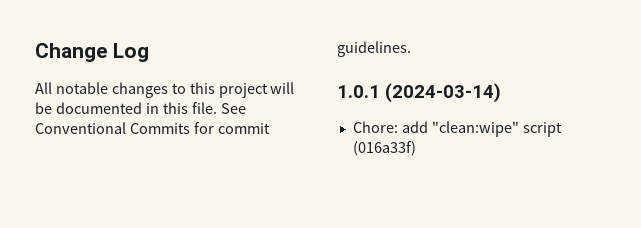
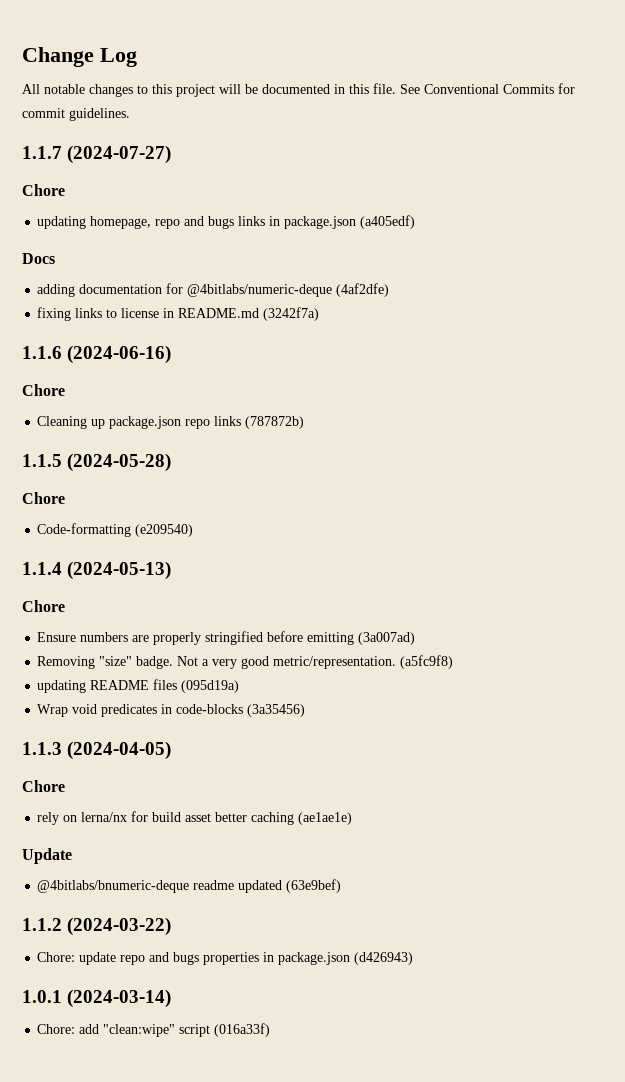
(411, 49) none -> [22,145,172,164] [22,184,65,196] [37,215,416,229] [22,253,55,264] [37,283,390,297] [37,307,320,321] [22,345,172,364] [22,384,65,396] [37,416,305,429] [22,453,172,472] [22,492,65,504] [37,523,194,537] [22,561,172,580] [22,600,65,612] [37,631,416,645] [37,655,454,669] [37,679,240,693] [37,704,306,717] [22,741,172,760] [22,780,65,792] [37,811,353,825] [22,848,72,864] [37,879,342,893] [22,917,172,936] [37,952,414,965] // 1.1.7 (2024-07-27) // Chore // updating homepage, repo and bugs links in package.json (a405edf) // Docs // adding documentation for @4bitlabs/numeric-deque (4af2dfe) // fixing links to license in README.md (3242f7a) // 1.1.6 (2024-06-16) // Chore // Cleaning up package.json repo links (787872b) // 1.1.5 (2024-05-28) // Chore // Code-formatting (e209540) // 1.1.4 (2024-05-13) // Chore // Ensure numbers are properly stringified before emitting (3a007ad) // Removing "size" badge. Not a very good metric/representation. (a5fc9f8) // updating README files (095d19a) // Wrap void predicates in code-blocks (3a35456) // 1.1.3 (2024-04-05) // Chore // rely on lerna/nx for build asset better caching (ae1ae1e) // Update // @4bitlabs/bnumeric-deque readme updated (63e9bef) // 1.1.2 (2024-03-22) // Chore: update repo and bugs properties in package.json (d426943)

